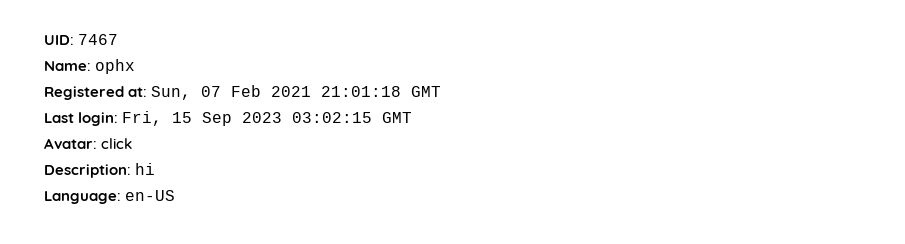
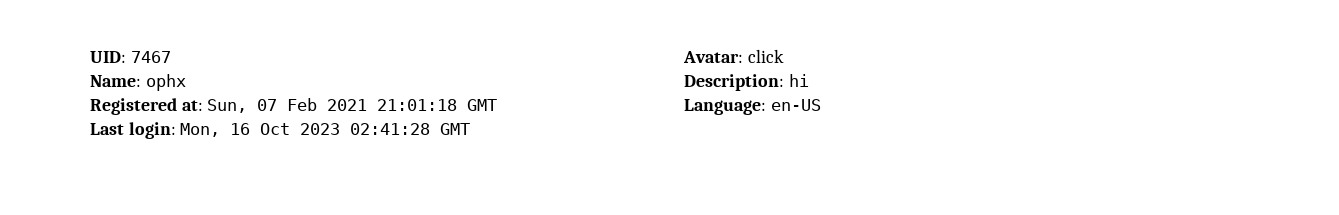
[122,111,373,126] Fri, 15 Sep 2023 03:02:15 -> [180,123,431,137] Mon, 16 Oct 2023 02:41:28

